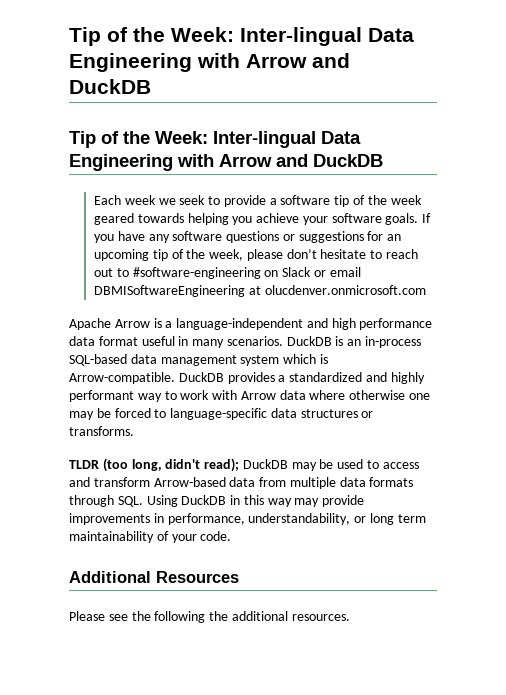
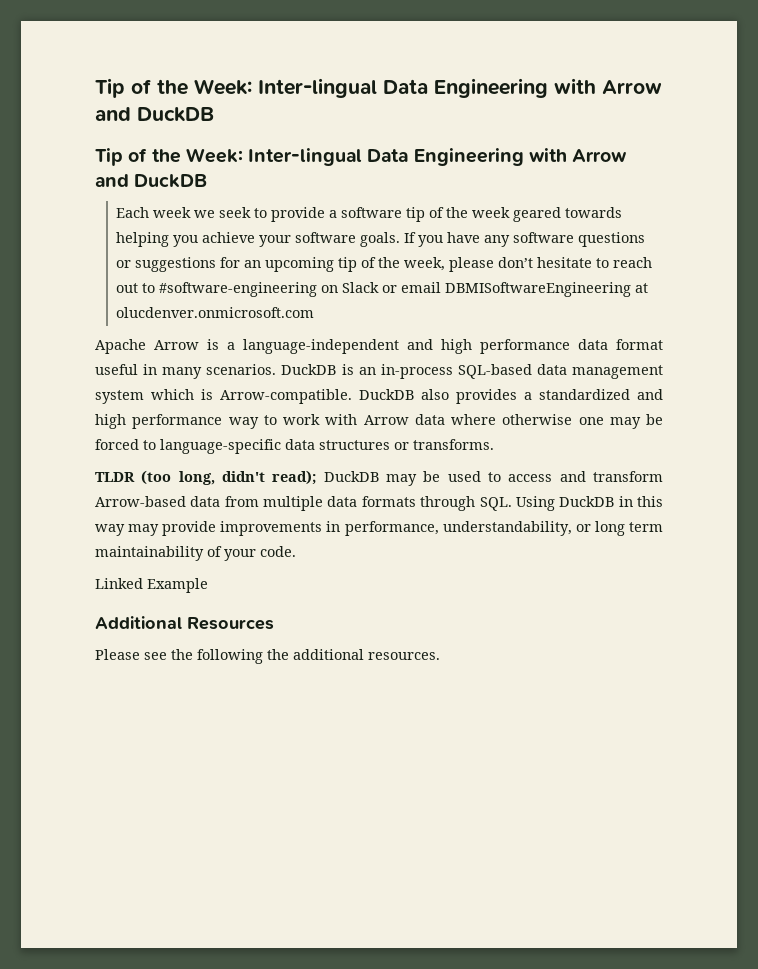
(224, 377) none -> [421,389,449,400] also
[390,372,425,384] [69,390,134,402] highly performant -> [95,414,223,429] high performance
(232, 536) none -> [95,578,208,593] // Linked Example

